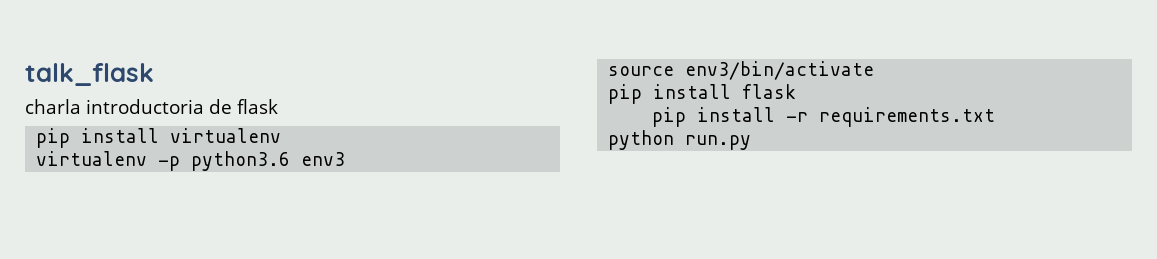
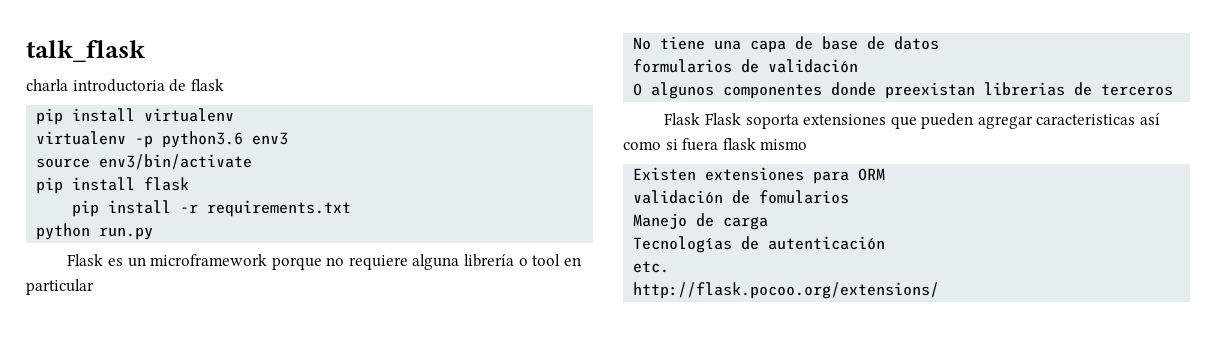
(752, 142) none -> [67,254,581,270] [26,279,94,295] [633,36,940,53] [633,59,859,73] [633,82,1174,99] [664,113,1161,129] [623,138,808,151] [633,167,886,184] [633,190,850,204] [633,213,769,230] [633,236,886,253] [633,261,670,273] [633,282,940,299] // Flask es un microframework porque no requiere alguna librería o tool en particular // No tiene una capa de base de datos // formularios de validación // O algunos componentes donde preexistan librerias de terceros // Flask Flask soporta extensiones que pueden agregar caracteristicas así como si fuera flask mismo // Existen extensiones para ORM // validación de fomularios // Manejo de carga // Tecnologías de autenticación // etc. // http://flask.pocoo.org/extensions/

